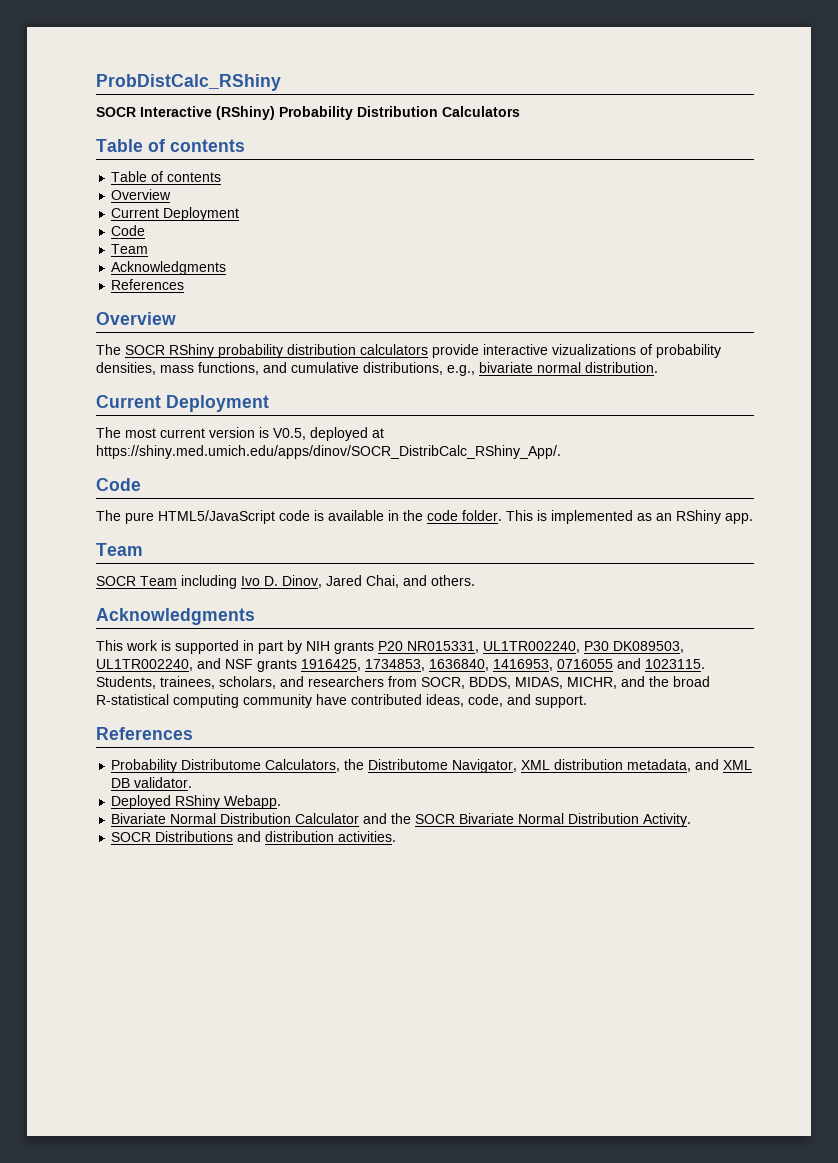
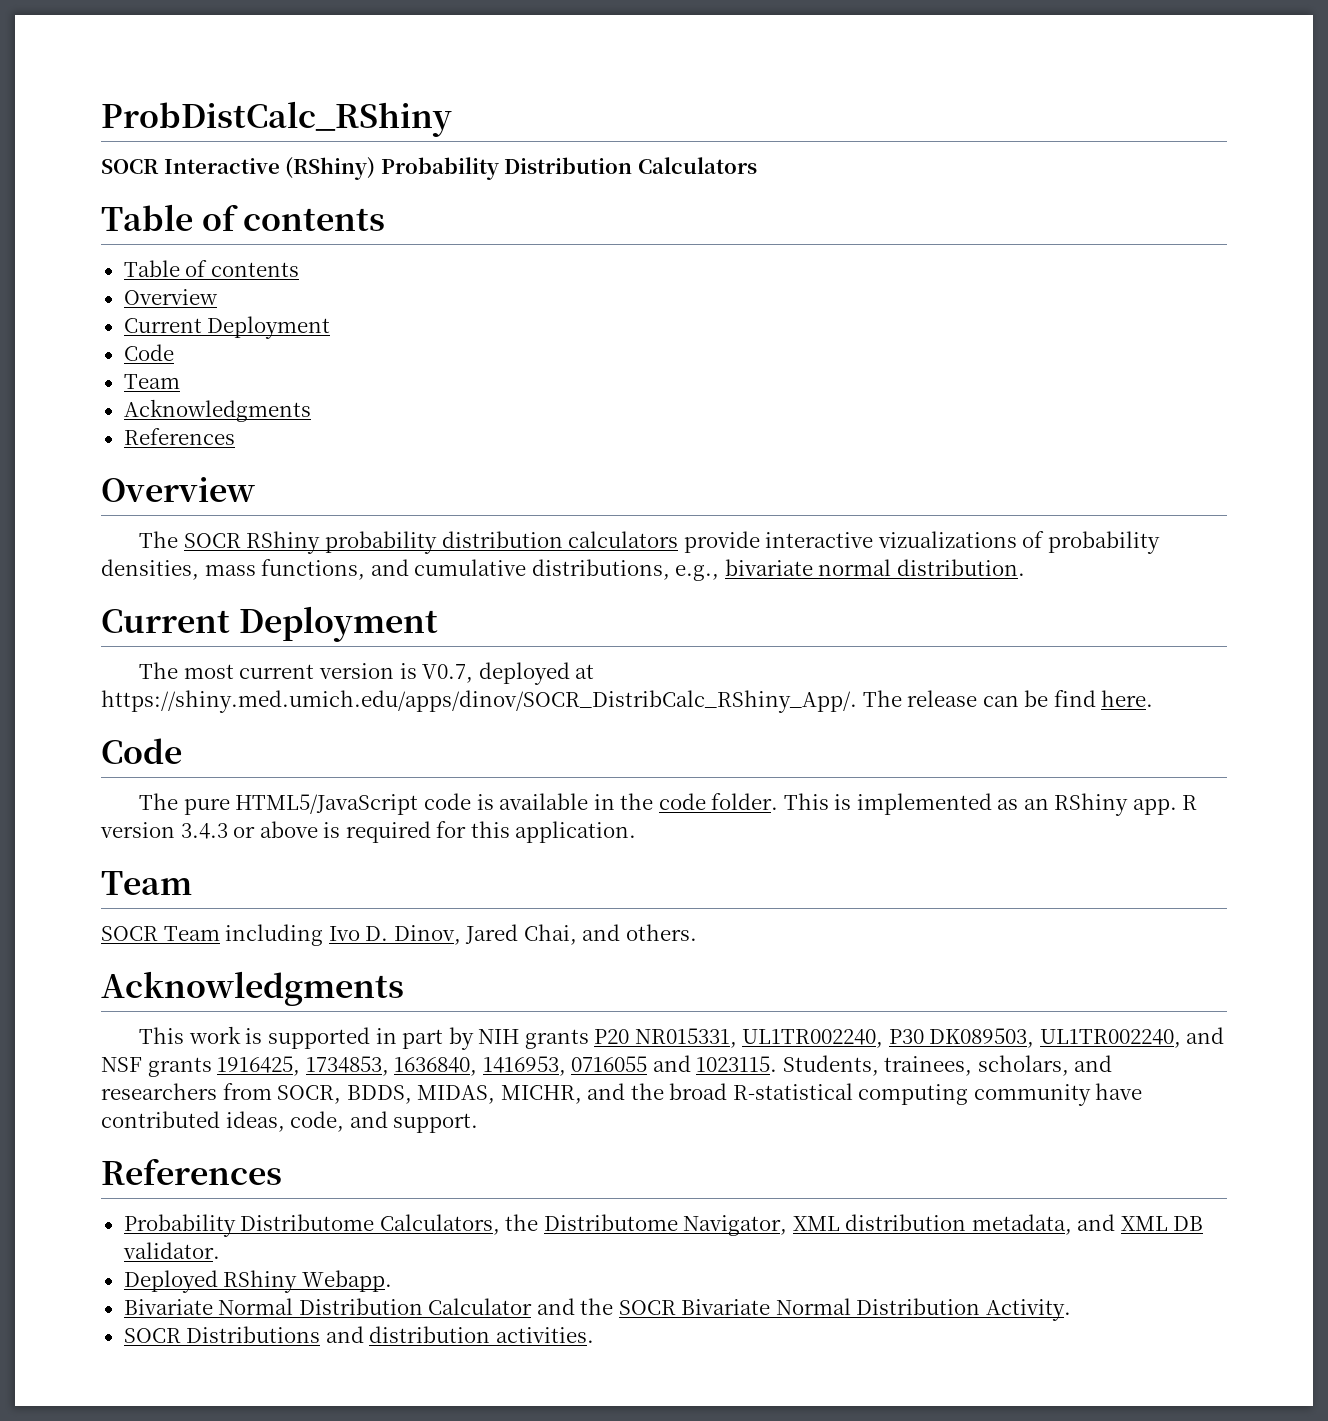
[273,428,306,440] V0.5, -> [422,664,474,683] V0.7,
(561, 452) none -> [862,690,1154,707] The release can be find here.
(753, 518) none -> [1182,795,1198,810] [100,821,637,843] R version 3.4.3 or above is required for this application.

